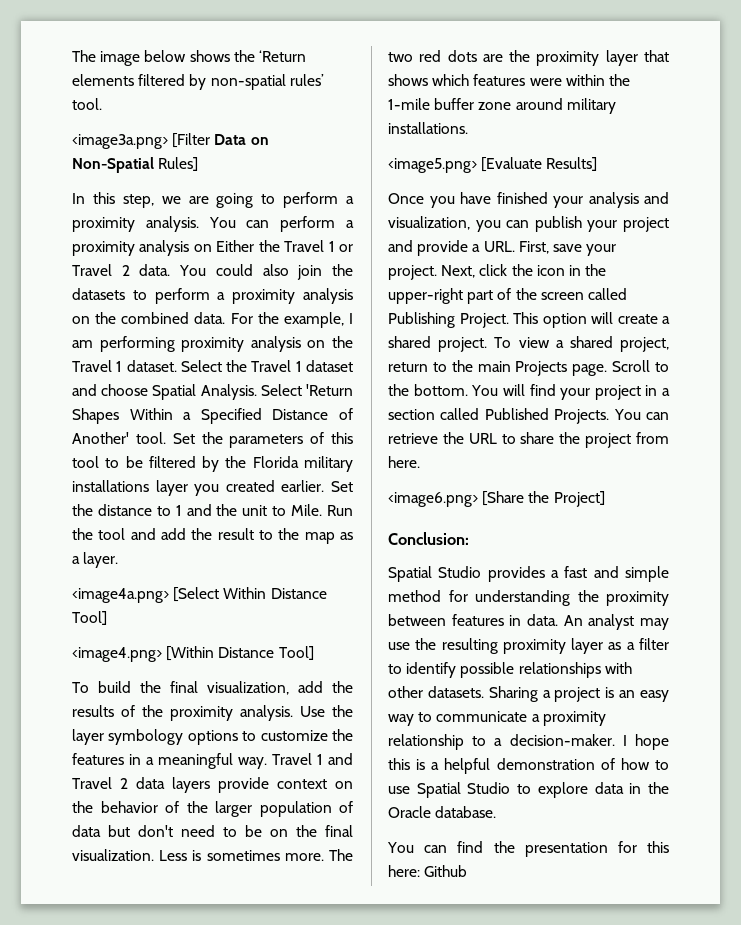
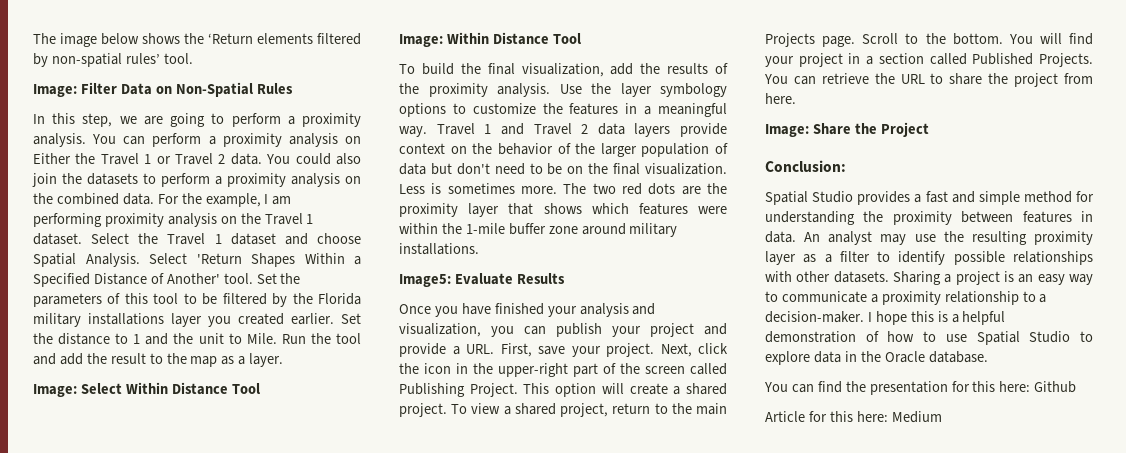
[72,133,211,149] <image3a.png> [Filter -> [33,82,117,97] Image: Filter
[158,157,199,171] Rules] -> [256,83,293,94] Rules
[72,587,327,603] [72,611,107,625] [72,646,314,662] <image4a.png> [Select Within Distance Tool] // <image4.png> [Within Distance Tool] -> [33,382,260,397] [399,32,581,47] Image: Select Within Distance Tool // Image: Within Distance Tool
[388,157,598,173] <image5.png> [Evaluate Results] -> [399,273,565,287] Image5: Evaluate Results
[388,491,605,507] <image6.png> [Share the Project] -> [765,122,929,137] Image: Share the Project
(468, 871) none -> [765,411,942,423] // Article for this here: Medium

